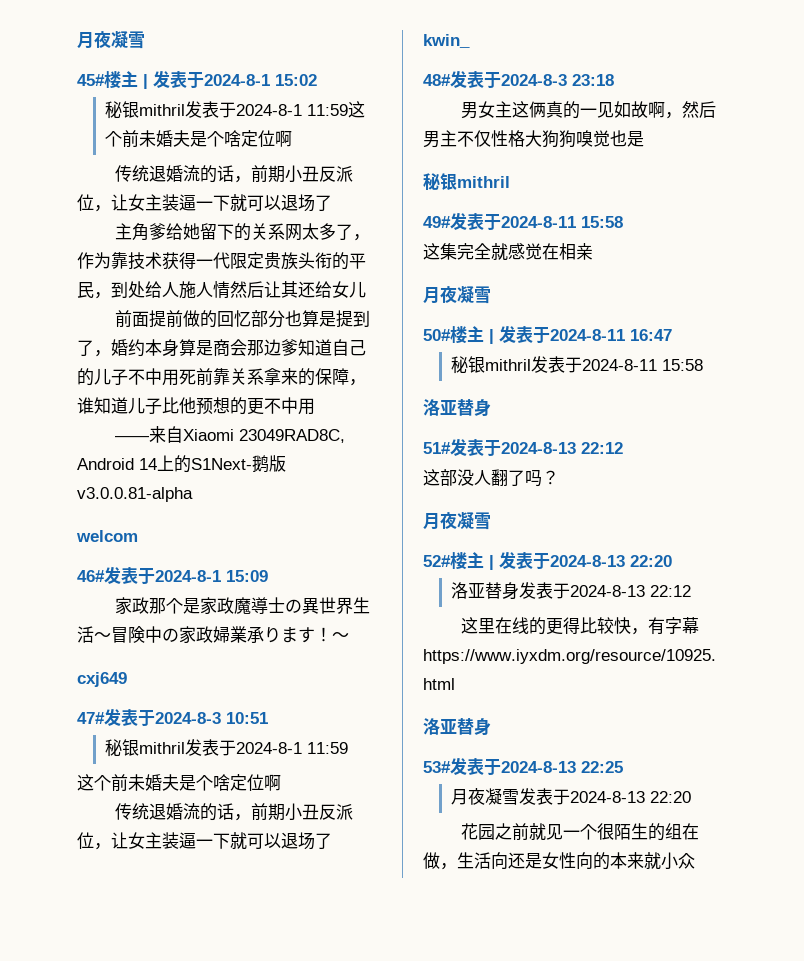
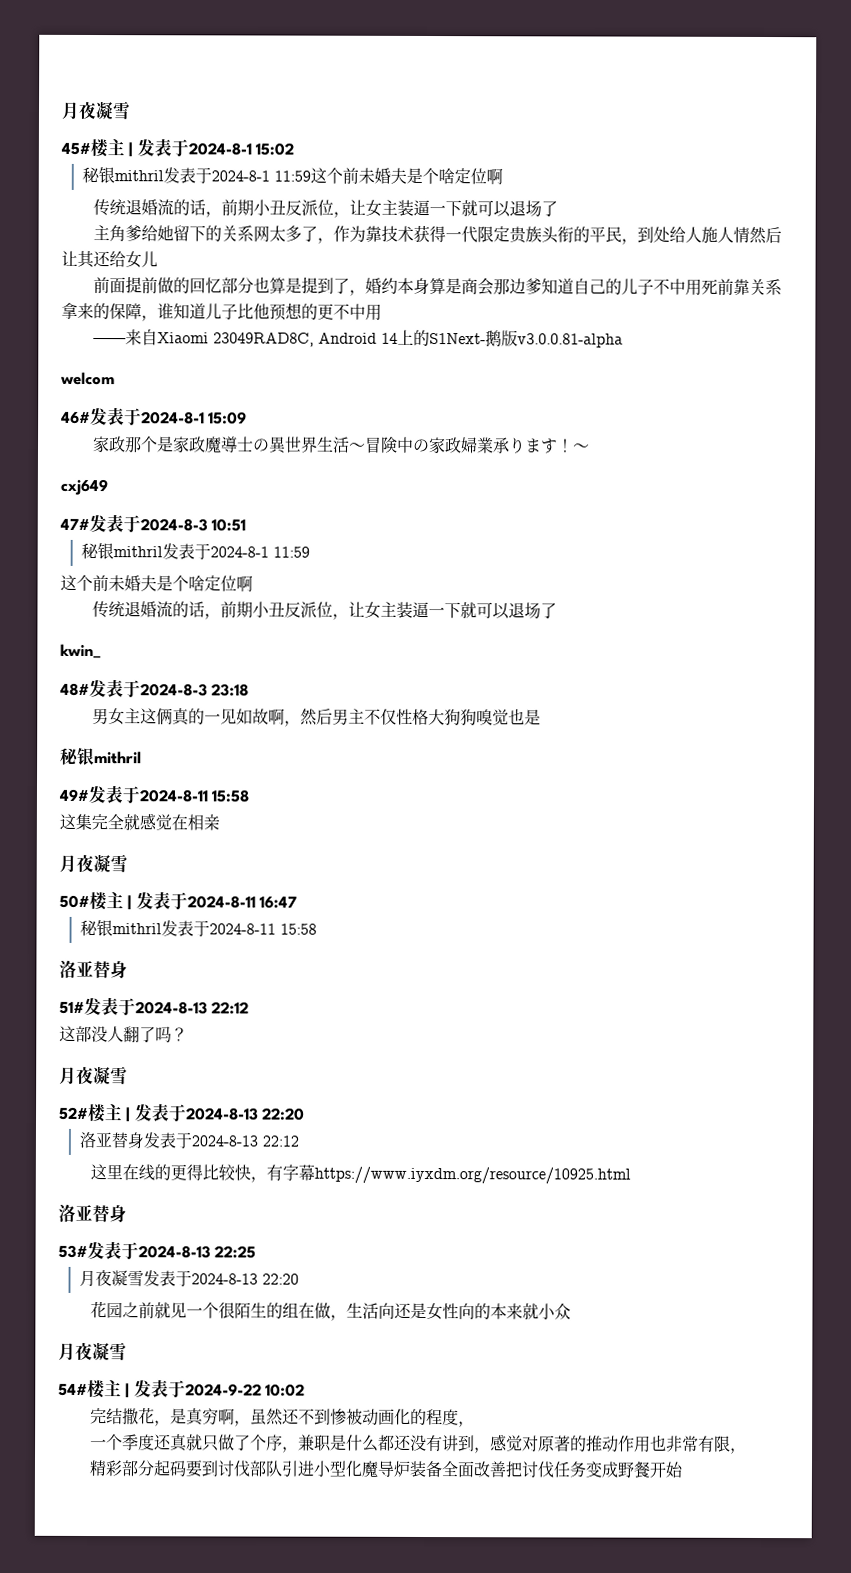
(695, 861) none -> [58,1342,127,1362] [58,1379,306,1399] [90,1407,476,1428] [90,1433,748,1454] [89,1460,684,1478] // 月夜凝雪 // 54#楼主 | 发表于2024-9-22 10:02 // 完结撒花，是真穷啊，虽然还不到惨被动画化的程度， // 一个季度还真就只做了个序，兼职是什么都还没有讲到，感觉对原著的推动作用也非常有限， // 精彩部分起码要到讨伐部队引进小型化魔导炉装备全面改善把讨伐任务变成野餐开始

